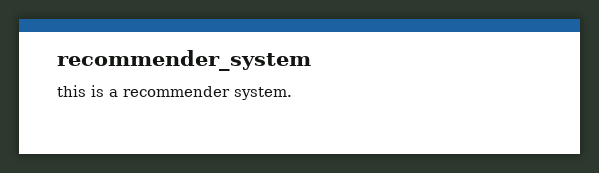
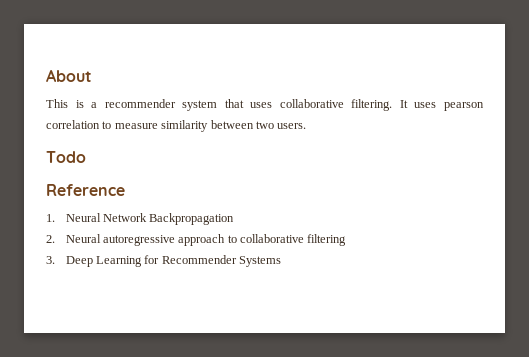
[57,50,311,71] [57,85,86,97] recommender_system // this -> [46,69,92,82] [46,99,68,108] About // This
[234,87,292,100] system. -> [182,99,484,111] [46,120,307,132] [46,151,86,163] [46,184,125,196] [46,213,235,225] [46,234,347,246] [46,255,282,267] system that uses collaborative filtering. It uses pearson correlation to measure similarity between two users. // Todo // Reference // 1. Neural Network Backpropagation // 2. Neural autoregressive approach to collaborative filtering // 3. Deep Learning for Recommender Systems

